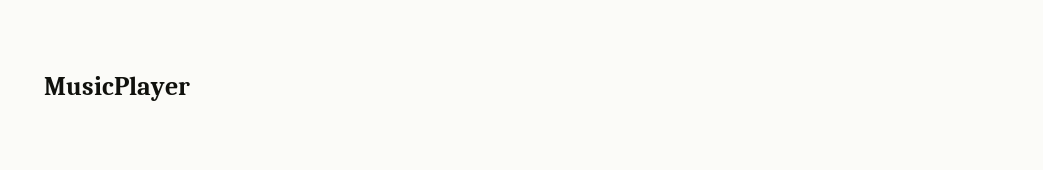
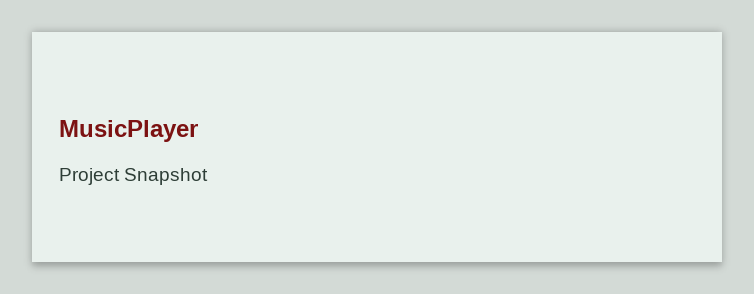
(190, 88) none -> [59,168,209,185] // Project Snapshot

